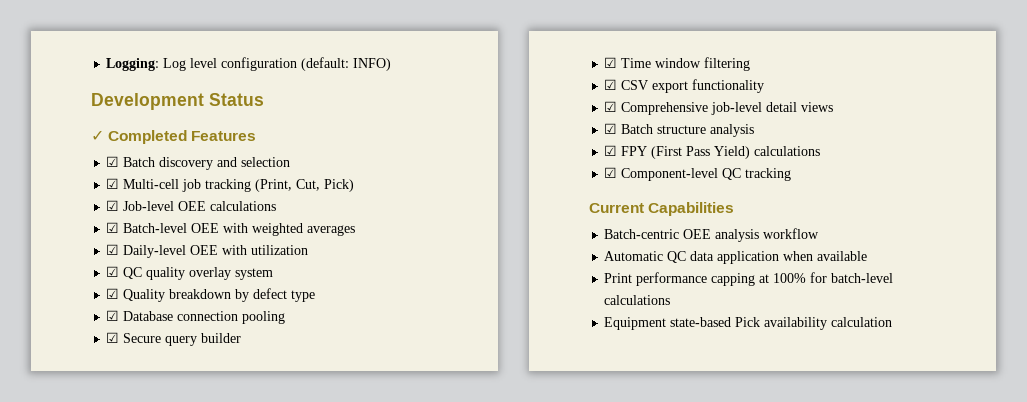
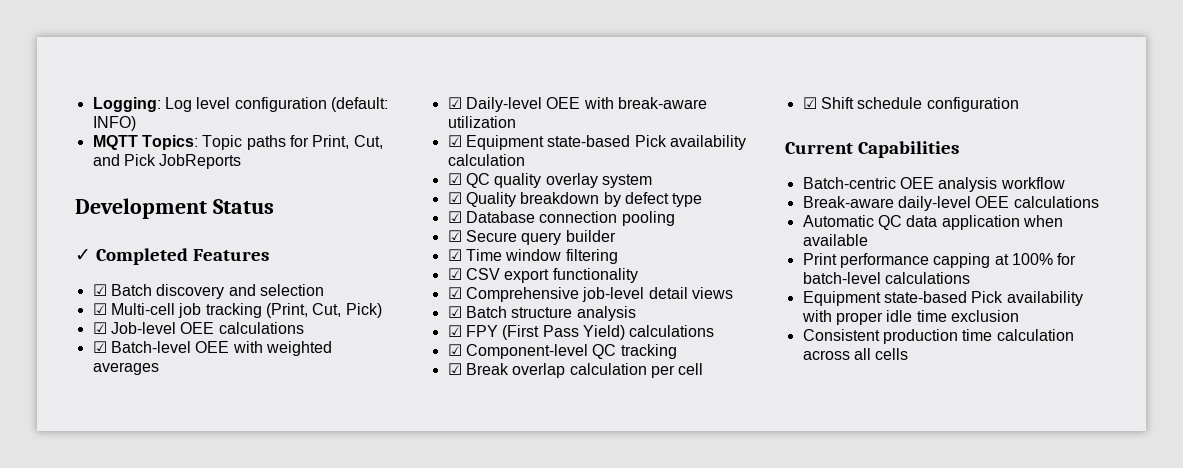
(392, 64) none -> [92,135,383,150] [92,154,242,169] // MQTT Topics: Topic paths for Print, Cut, and Pick JobReports
(248, 250) none -> [617,97,707,109] break-aware
(309, 250) none -> [447,135,746,150] [447,154,525,166] // ☑ Equipment state-based Pick availability calculation
(792, 174) none -> [447,363,704,378] [802,97,1019,112] // ☑ Break overlap calculation per cell // ☑ Shift schedule configuration
(820, 233) none -> [802,196,1099,211] // Break-aware daily-level OEE calculations
[831,317,893,327] calculation -> [801,310,1019,325] [802,329,1074,344] [802,348,909,360] with proper idle time exclusion // Consistent production time calculation across all cells

